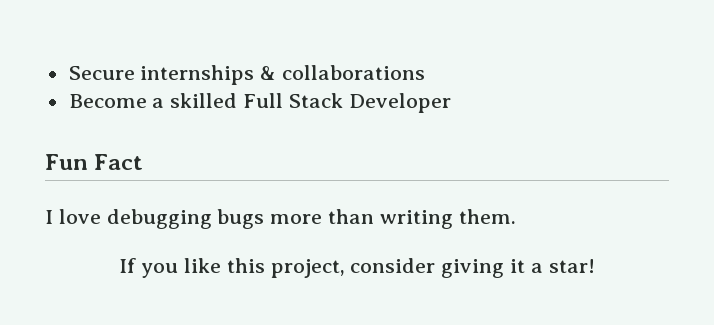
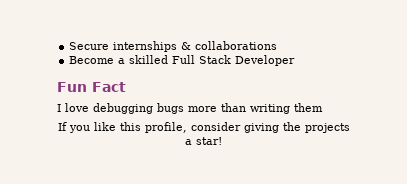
[458,209,516,224] them. -> [294,103,323,112] them
[270,259,345,278] project, -> [144,122,187,133] profile,
[510,259,526,273] it -> [282,122,350,133] the projects

